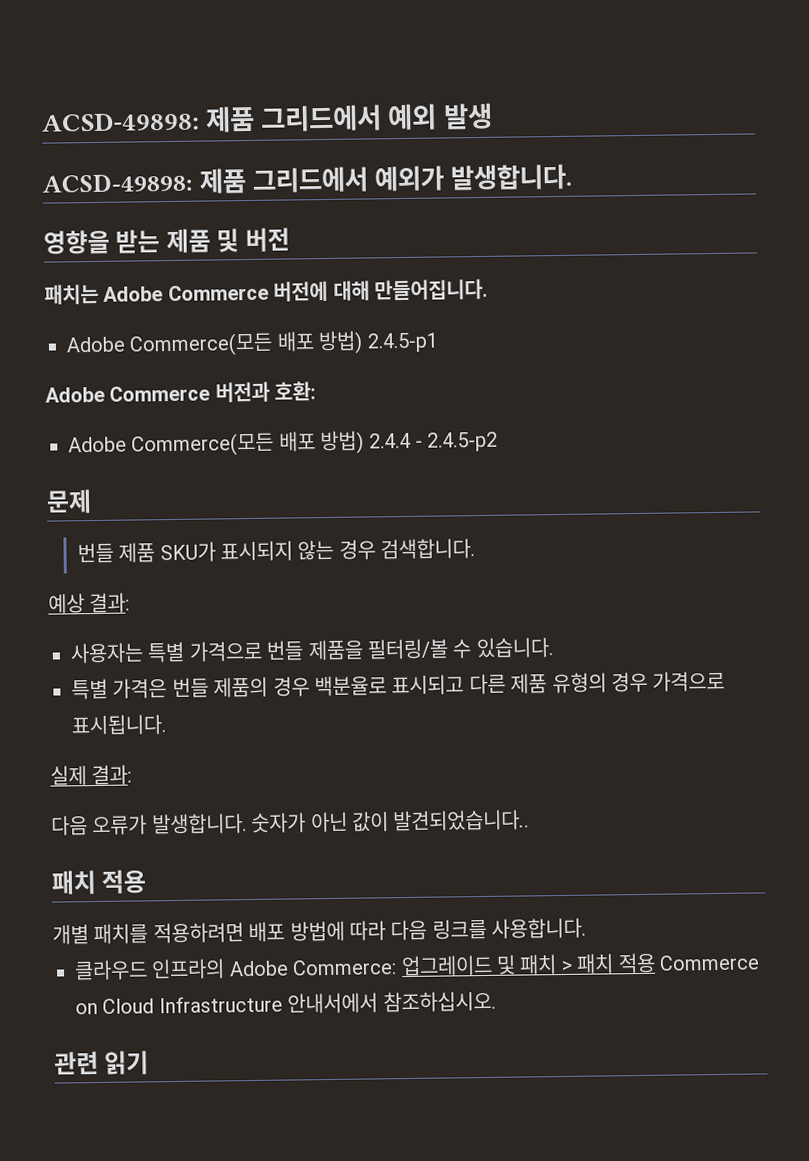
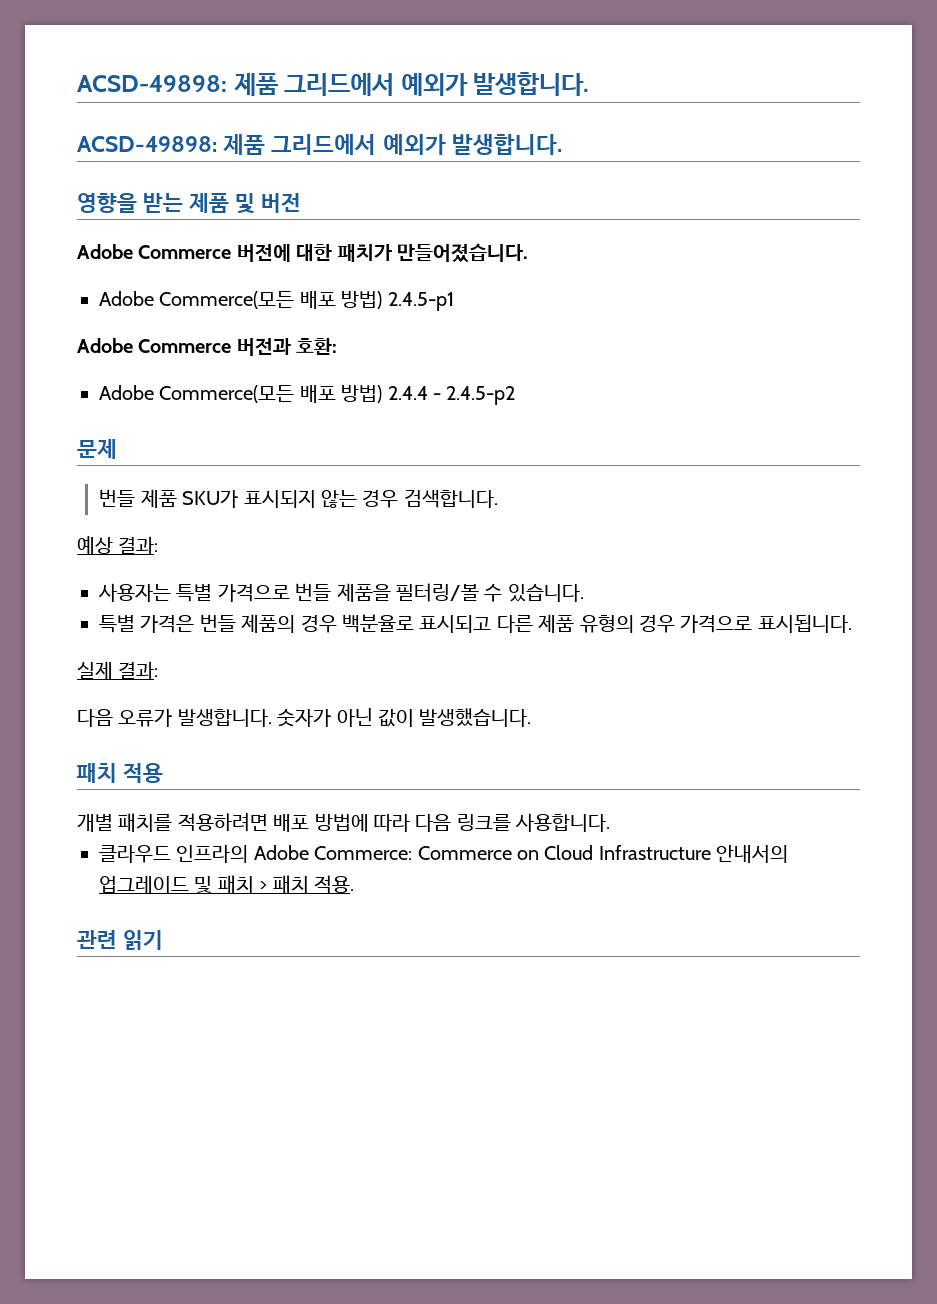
[41,102,493,133] ACSD-49898: 제품 그리드에서 예외 발생 -> [77,72,590,96] ACSD-49898: 제품 그리드에서 예외가 발생합니다.
[44,283,99,305] 패치는 -> (301, 203) none
[332,278,488,301] 대해 만들어집니다. -> [296,243,528,262] 대한 패치가 만들어졌습니다.
[392,809,530,832] 발견되었습니다.. -> [419,708,532,727] 발생했습니다.
(398, 967) none -> [417,844,789,863] Commerce on Cloud Infrastructure 안내서의
[617,952,760,974] [75,990,496,1015] 적용 Commerce on Cloud Infrastructure 안내서에서 참조하십시오. -> [314,875,354,894] 적용.

